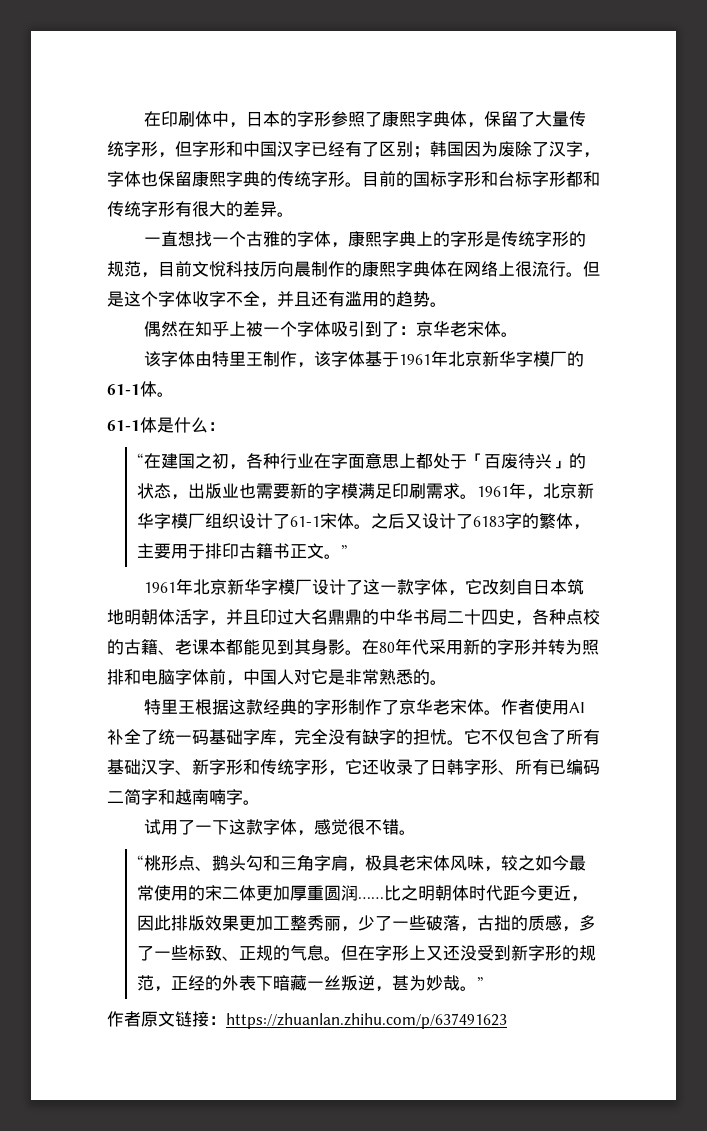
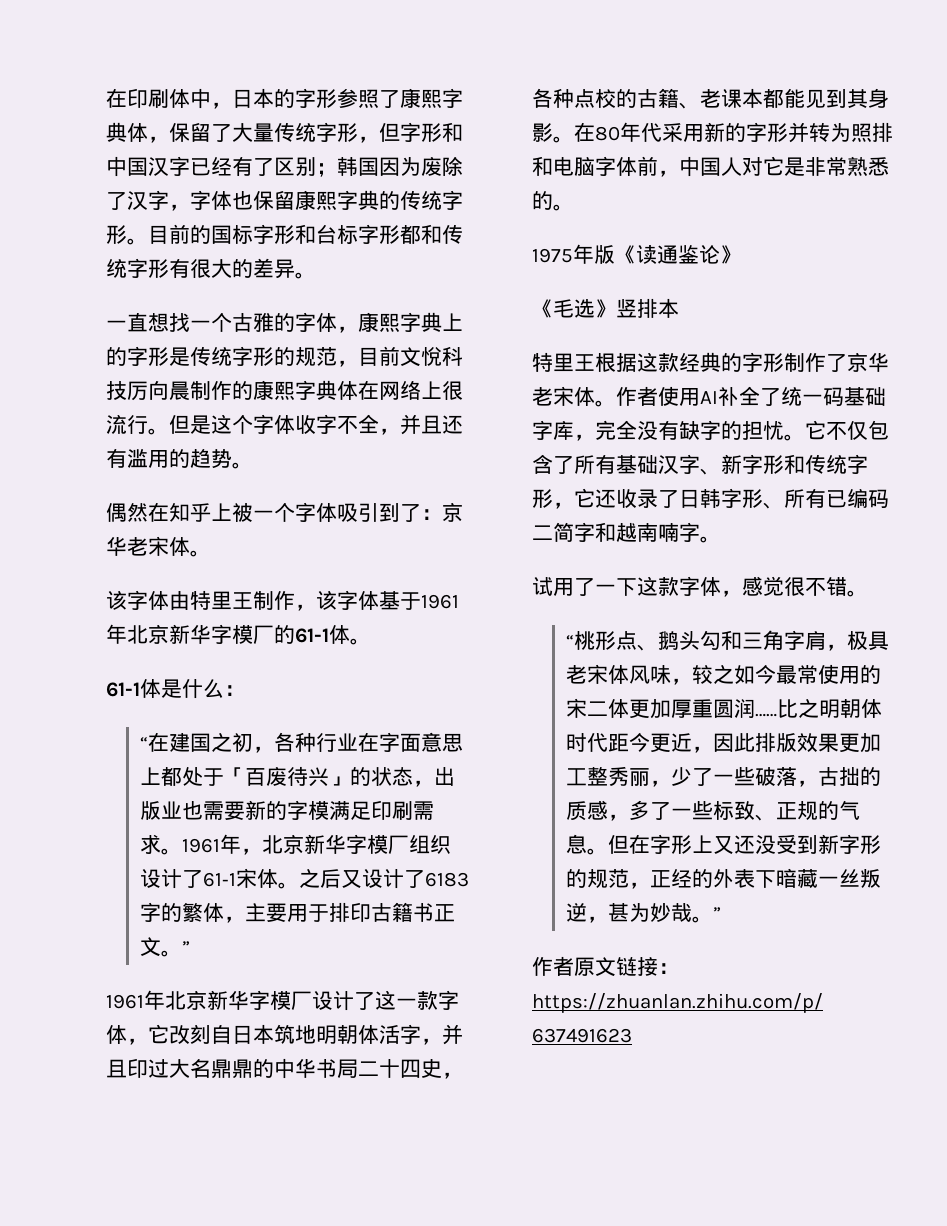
(447, 682) none -> [532,244,741,264] [532,298,679,318] // 1975年版《读通鉴论》 // 《毛选》竖排本

